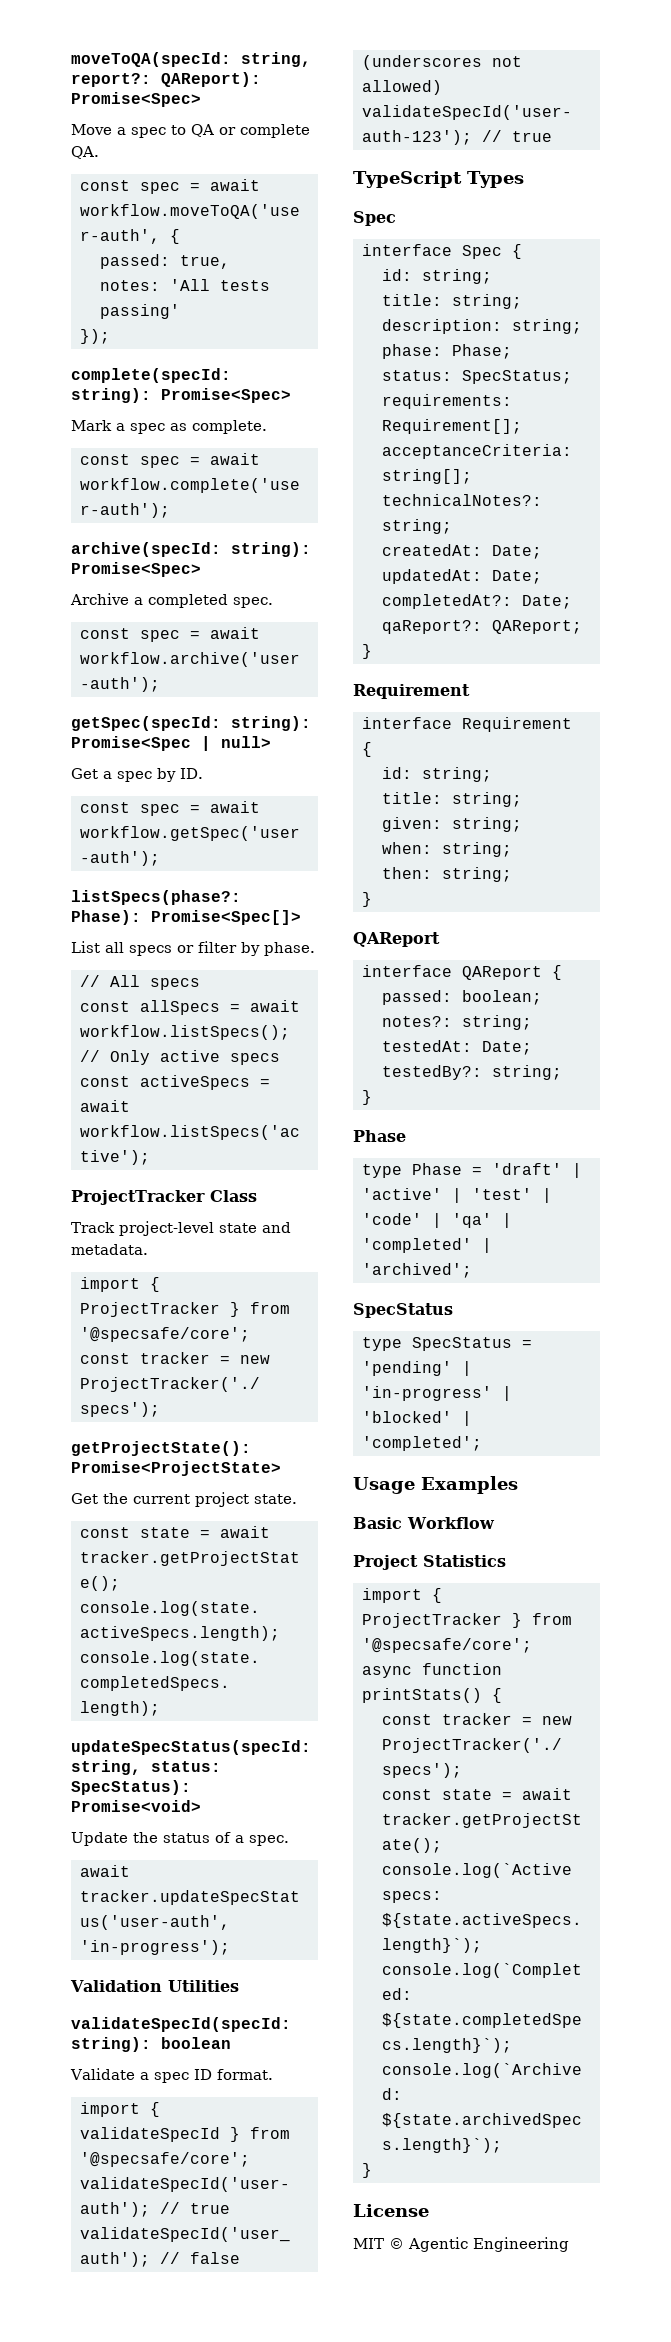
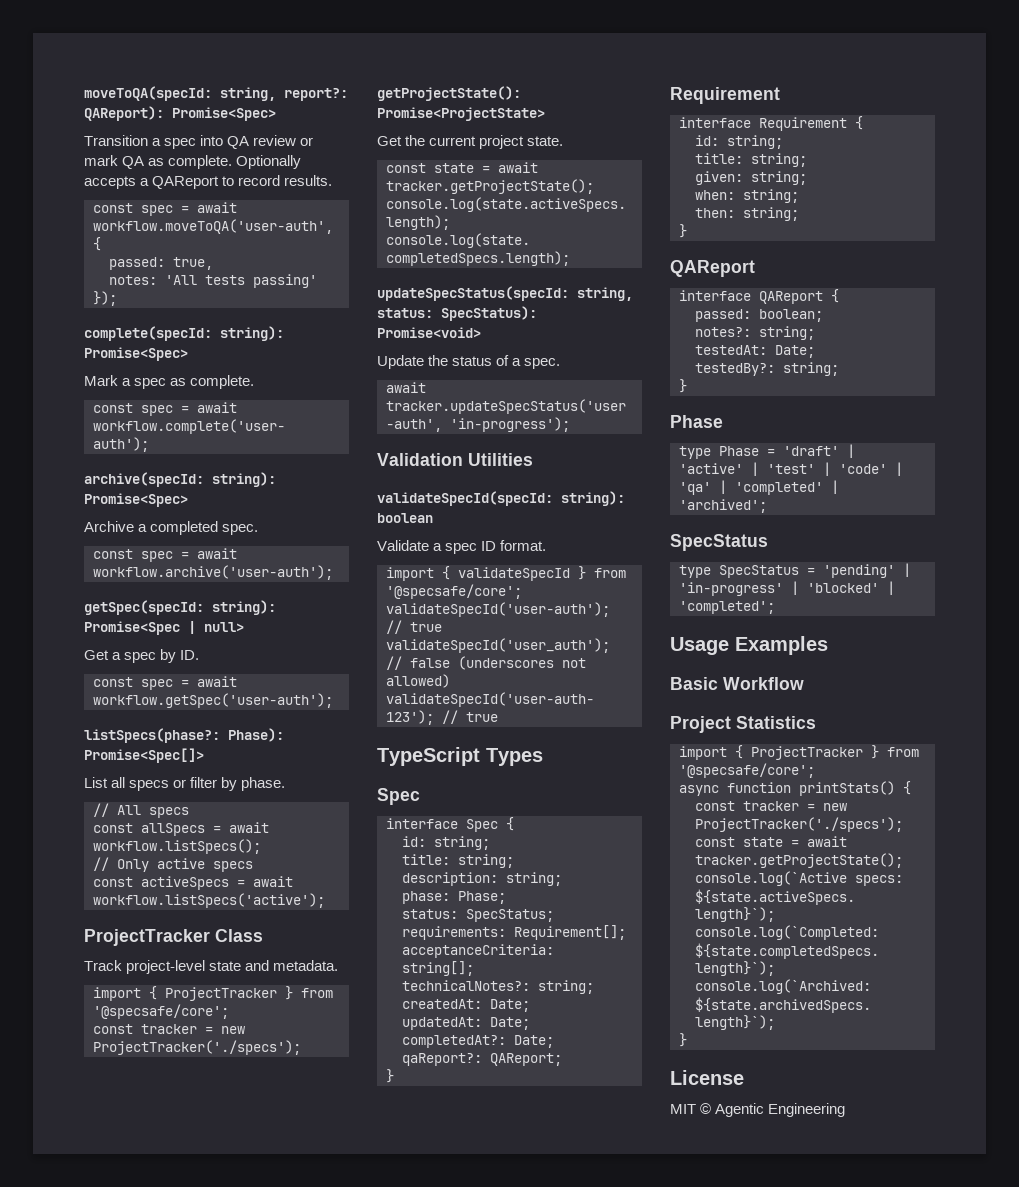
[71,124,310,138] [71,146,99,159] Move a spec to QA or complete QA. -> [84,135,314,149] [84,155,302,169] [84,175,333,189] Transition a spec into QA review or mark QA as complete. Optionally accepts a QAReport to record results.

